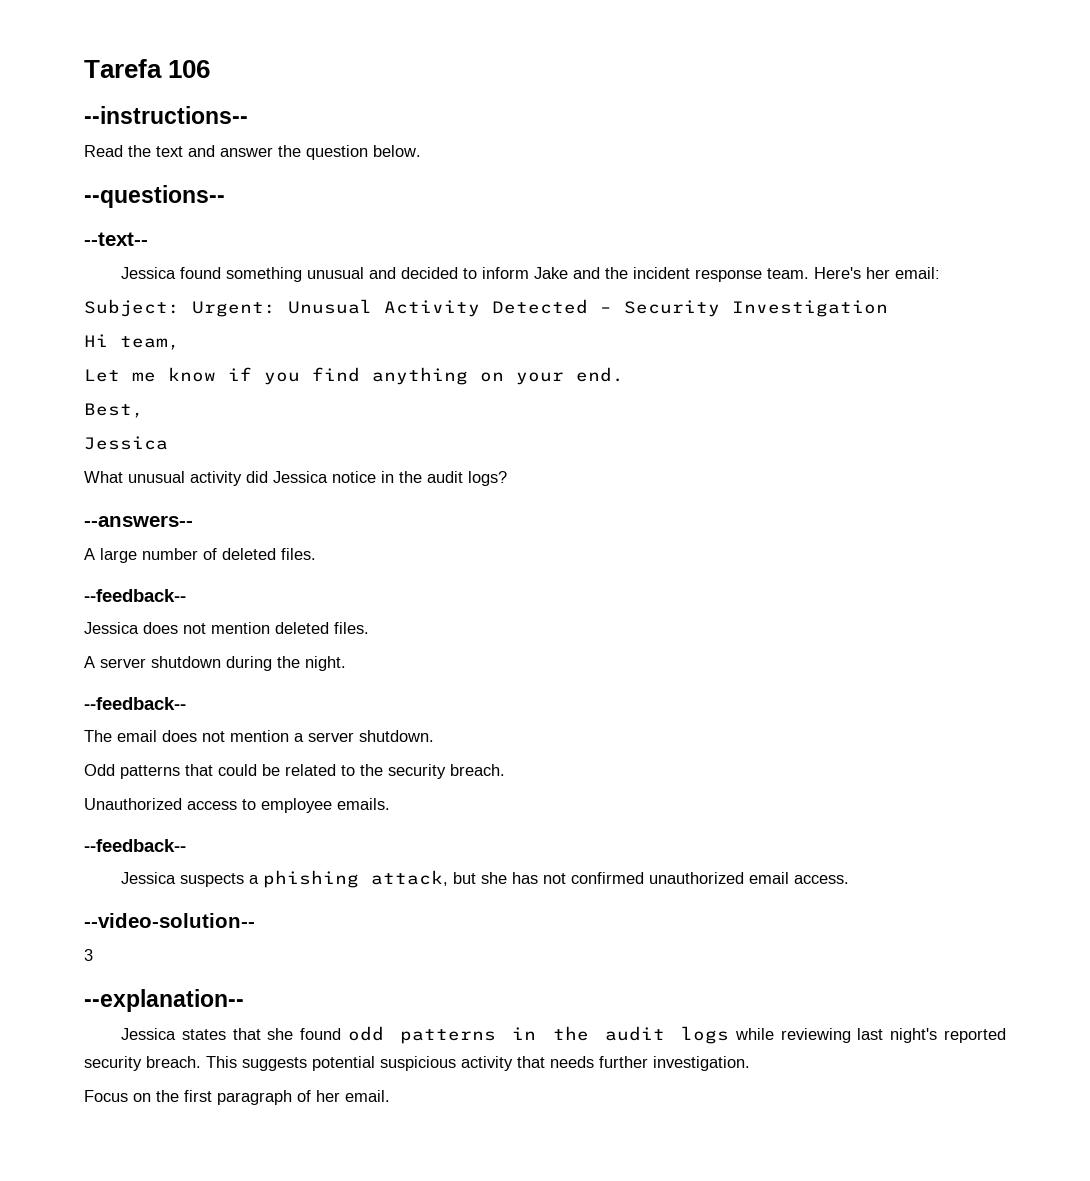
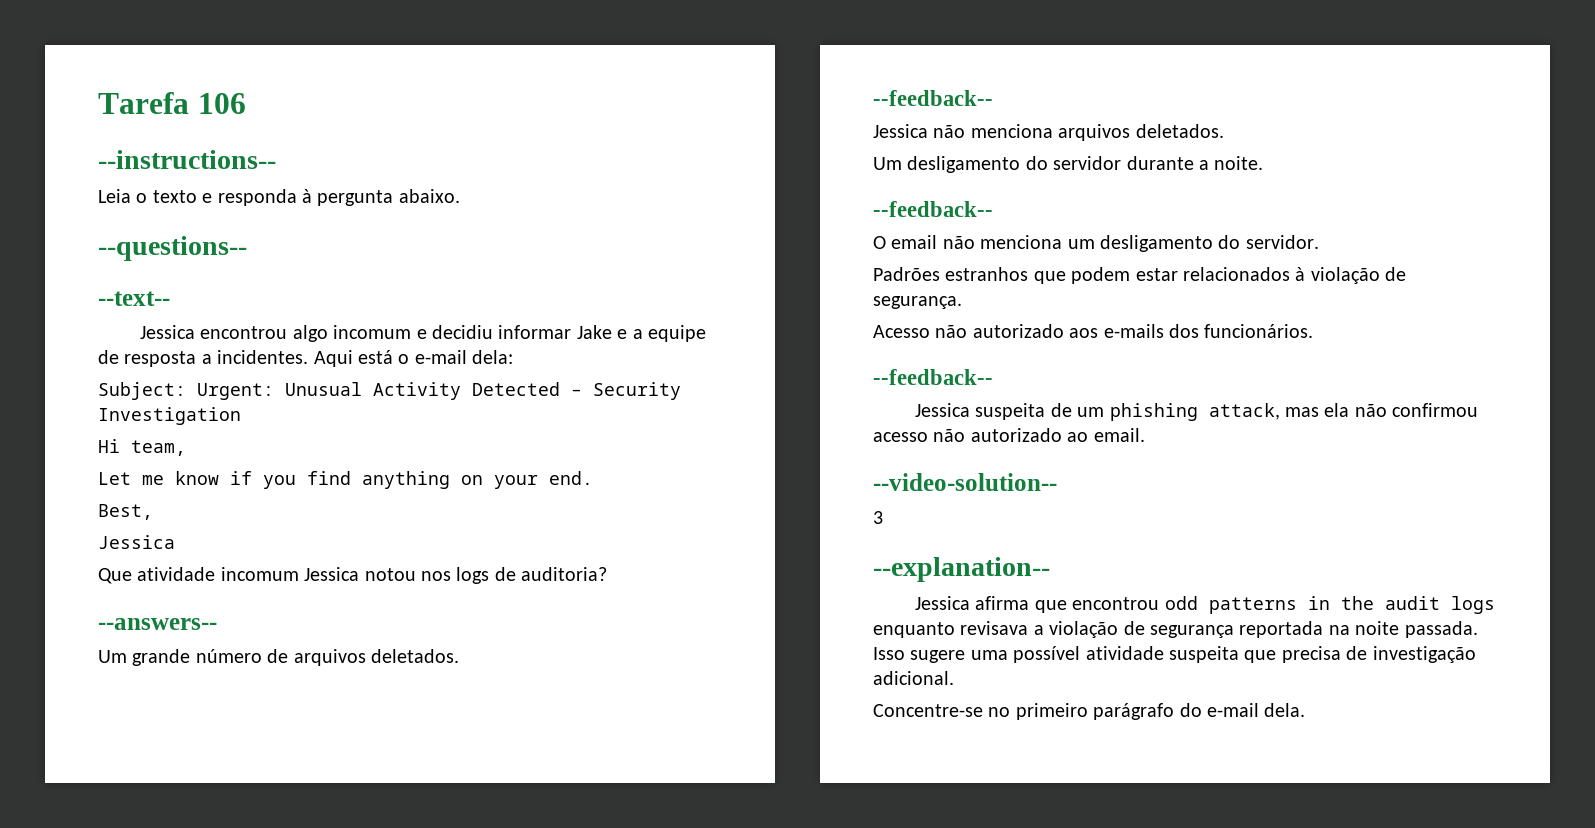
[84,145,421,160] [84,185,225,208] [84,232,148,246] [121,267,941,282] Read the text and answer the question below. // --questions-- // --text-- // Jessica found something unusual and decided to inform Jake and the incident response team. Here's her email: -> [98,189,460,206] [98,236,247,261] [98,291,170,306] [140,325,707,342] [98,350,514,367] Leia o texto e responda à pergunta abaixo. // --questions-- // --text-- // Jessica encontrou algo incomum e decidiu informar Jake e a equipe de resposta a incidentes. Aqui está o e-mail dela:
[84,471,507,486] [84,515,193,527] [84,548,316,563] [84,589,186,602] [84,622,369,634] [84,656,346,671] [84,697,186,710] [84,730,434,742] [84,764,505,779] [84,798,390,813] [84,839,186,852] [121,870,850,888] What unusual activity did Jessica notice in the audit logs? // --answers-- // A large number of deleted files. // --feedback-- // Jessica does not mention deleted files. // A server shutdown during the night. // --feedback-- // The email does not mention a server shutdown. // Odd patterns that could be related to the security breach. // Unauthorized access to employee emails. // --feedback-- // Jessica suspects a phishing attack, but she has not confirmed unauthorized email access. -> [98,567,608,584] [98,618,217,630] [98,649,459,666] [873,90,993,106] [873,124,1224,141] [873,156,1264,173] [873,201,993,217] [873,235,1319,252] [873,267,1407,284] [873,296,962,309] [873,324,1314,338] [873,369,993,385] [915,403,1479,421] [873,428,1145,442] Que atividade incomum Jessica notou nos logs de auditoria? // --answers-- // Um grande número de arquivos deletados. // --feedback-- // Jessica não menciona arquivos deletados. // Um desligamento do servidor durante a noite. // --feedback-- // O email não menciona um desligamento do servidor. // Padrões estranhos que podem estar relacionados à violação de segurança. // Acesso não autorizado aos e-mails dos funcionários. // --feedback-- // Jessica suspeita de um phishing attack, mas ela não confirmou acesso não autorizado ao email.
[181,1028,342,1040] states that she found -> [975,596,1160,613] afirma que encontrou
[734,1028,1007,1043] [84,1056,750,1071] [84,1090,390,1105] while reviewing last night's reported security breach. This suggests potential suspicious activity that needs further investigation. // Focus on the first paragraph of her email. -> [873,621,1478,638] [873,646,1476,663] [873,671,954,685] [873,703,1306,720] enquanto revisava a violação de segurança reportada na noite passada. Isso sugere uma possível atividade suspeita que precisa de investigação adicional. // Concentre-se no primeiro parágrafo do e-mail dela.

